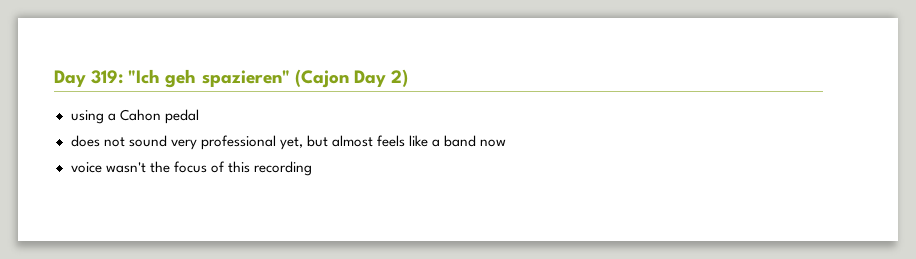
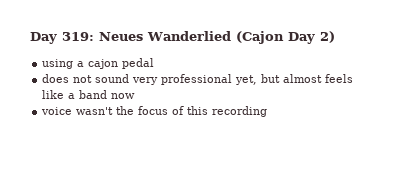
[128,69,290,88] "Ich geh spazieren" -> [99,31,231,41] Neues Wanderlied
[119,109,161,121] Cahon -> [88,59,119,69] cajon

